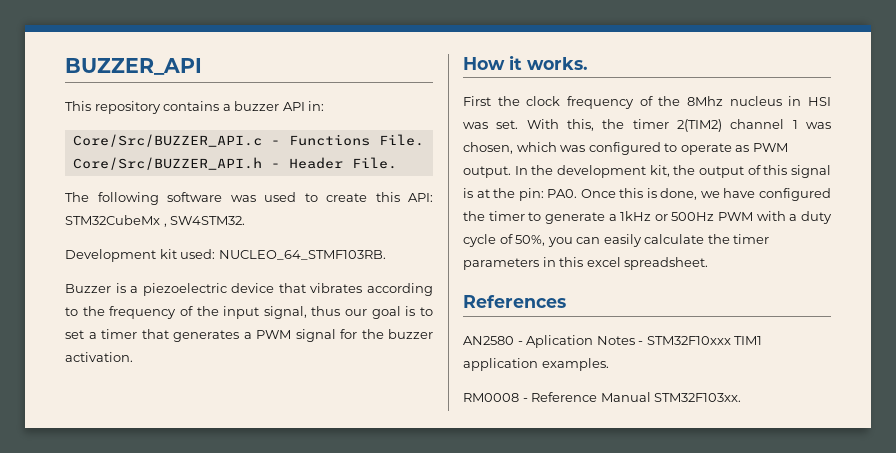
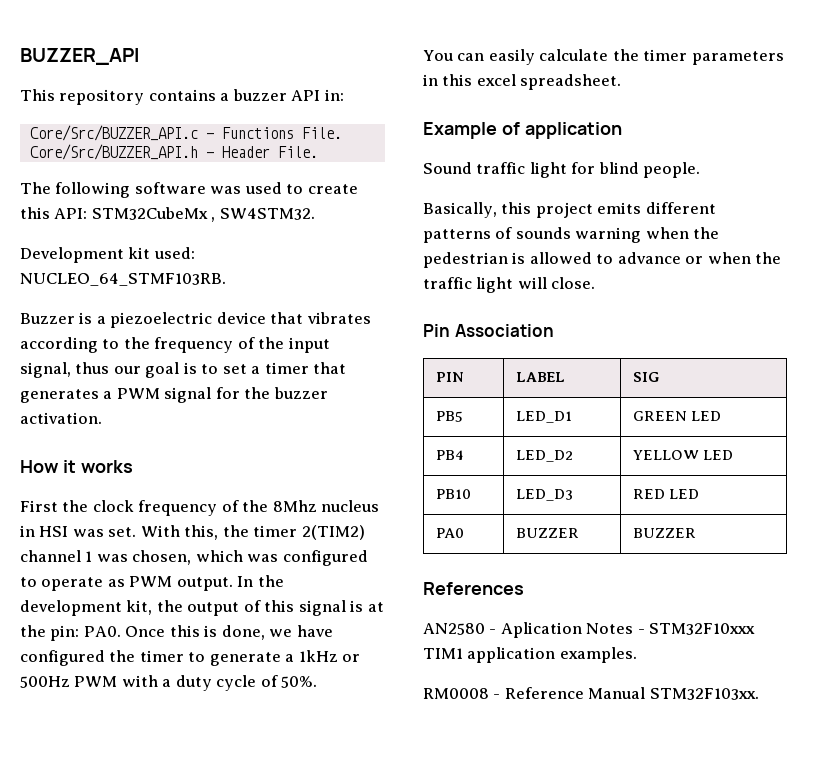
[527,57,588,70] works. -> [80,460,133,473] works
[515,235,573,247] 50%, you -> [281,676,318,688] [423,50,453,61] 50%. // You
(709, 263) none -> [423,122,622,139] [423,162,701,178] [423,202,716,218] [423,227,720,243] [423,252,782,268] [423,277,596,293] [423,324,554,337] [435,372,464,382] [515,372,565,382] [632,372,659,382] [435,411,463,422] [515,411,572,423] [632,411,721,421] [435,450,464,460] [515,450,573,462] [632,450,733,460] [435,489,471,499] [515,489,573,501] [632,489,699,499] [435,528,464,538] [515,528,579,538] [632,528,696,538] // Example of application // Sound traffic light for blind people. // Basically, this project emits different patterns of sounds warning when the pedestrian is allowed to advance or when the traffic light will close. // Pin Association // PIN | LABEL | SIG // PB5 | LED_D1 | GREEN LED // PB4 | LED_D2 | YELLOW LED // PB10 | LED_D3 | RED LED // PA0 | BUZZER | BUZZER

